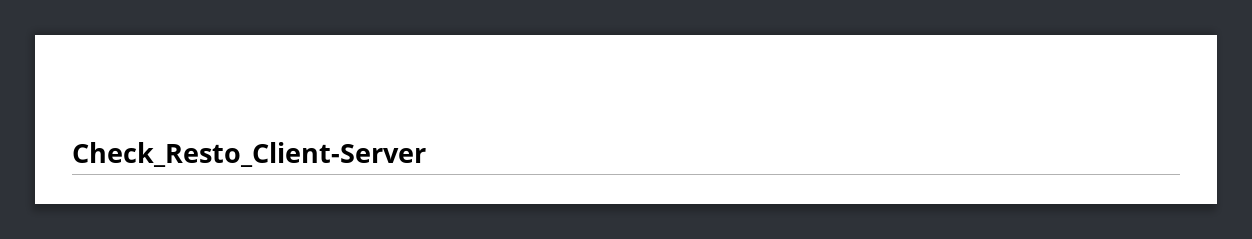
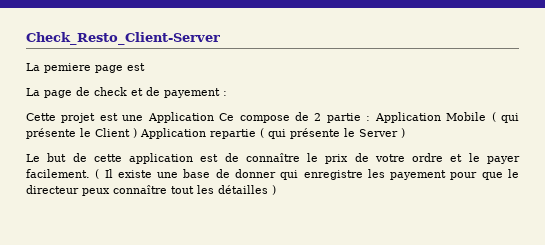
(426, 154) none -> [26,63,145,73] [26,87,227,98] [26,112,520,123] [26,128,405,139] [26,153,520,164] [26,169,519,180] [26,185,276,196] // La pemiere page est // La page de check et de payement : // Cette projet est une Application Ce compose de 2 partie : Application Mobile ( qui présente le Client ) Application repartie ( qui présente le Server ) // Le but de cette application est de connaître le prix de votre ordre et le payer facilement. ( Il existe une base de donner qui enregistre les payement pour que le directeur peux connaître tout les détailles )

